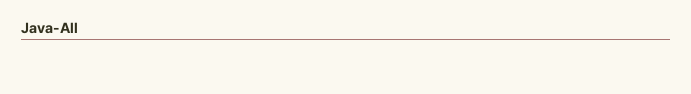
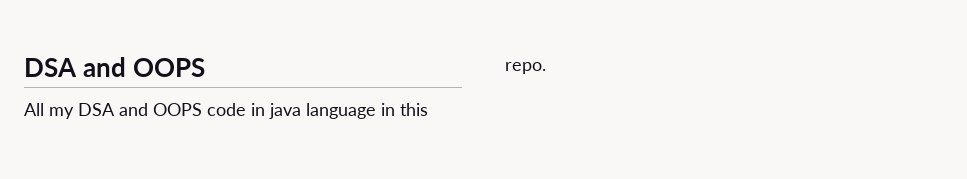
[21,22,78,34] Java-All -> [24,57,205,77] [24,103,428,119] [505,62,546,74] DSA and OOPS // All my DSA and OOPS code in java language in this repo.

